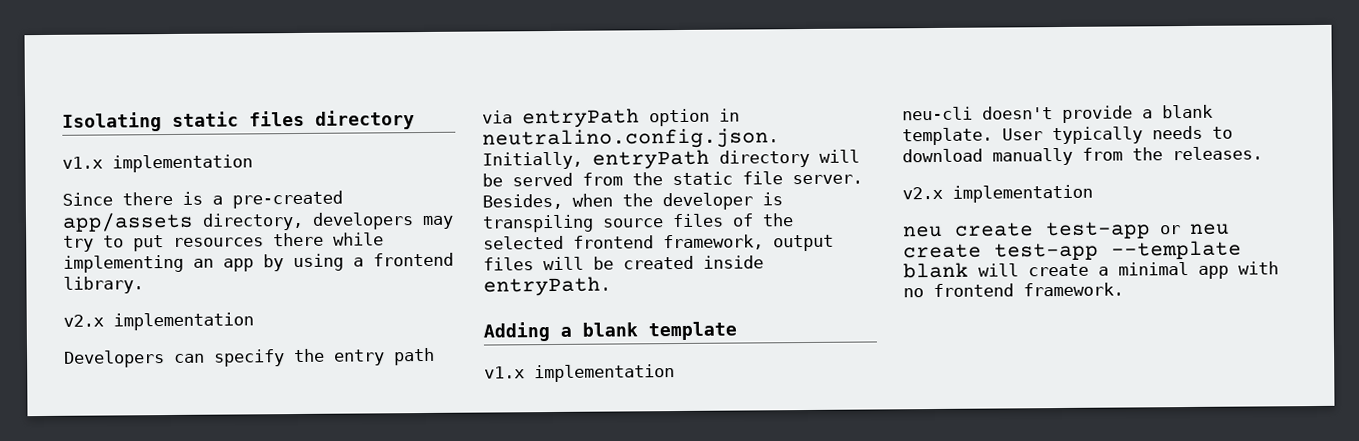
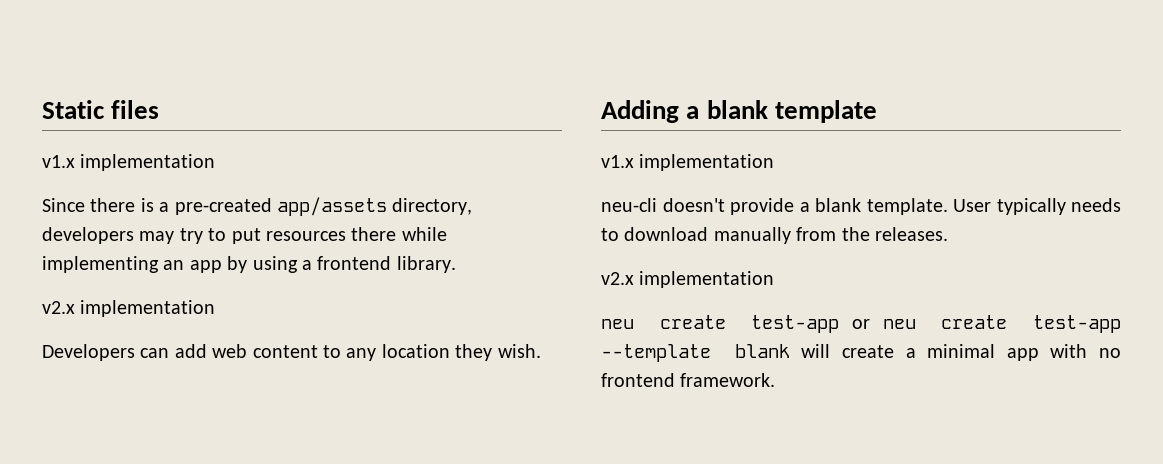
[62,110,415,132] Isolating static files directory -> [42,100,160,119] Static files
[214,347,435,367] [482,108,740,129] [482,128,779,150] [482,149,860,170] [482,171,863,187] [482,192,783,211] [482,213,794,233] [483,234,834,252] [483,255,764,271] [483,276,611,297] specify the entry path via entryPath option in neutralino.config.json. Initially, entryPath directory will be served from the static file server. Besides, when the developer is transpiling source files of the selected frontend framework, output files will be created inside entryPath. -> [174,344,541,361] add web content to any location they wish.

